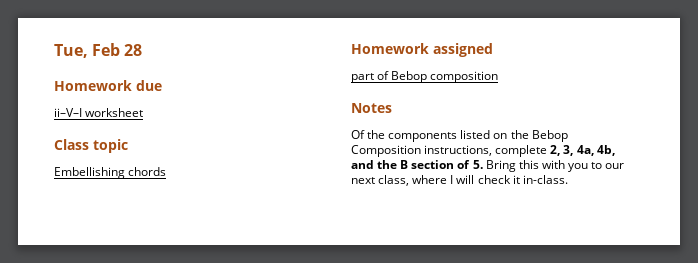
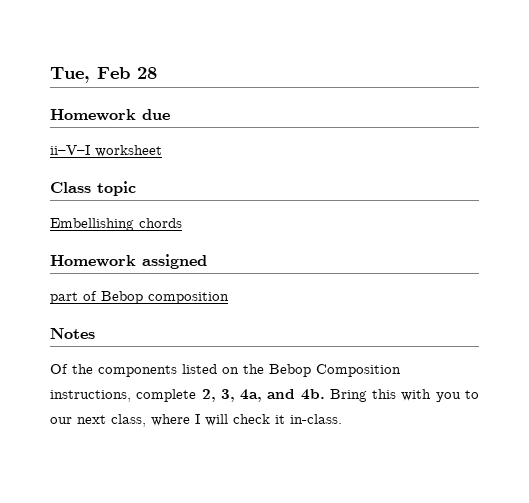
[596,145,615,156] [351,160,483,169] 4b, and the B section of 5. -> [267,389,325,400] and 4b.

